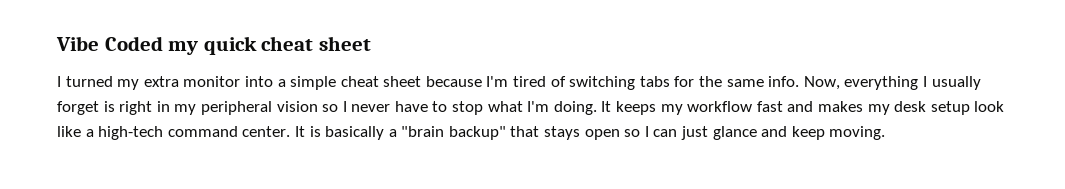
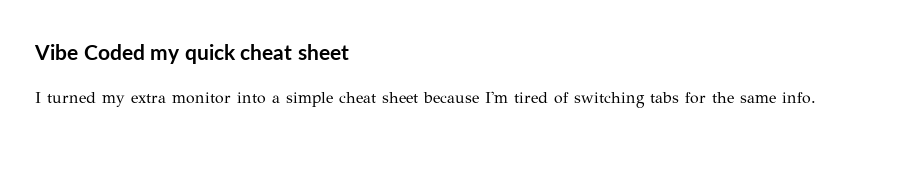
[803,76,981,90] [57,101,1005,115] [57,126,886,140] Now, everything I usually forget is right in my peripheral vision so I never have to stop what I'm doing. It keeps my workflow fast and makes my desk setup look like a high-tech command center. It is basically a "brain backup" that stays open so I can just glance and keep moving. -> (816, 98) none

